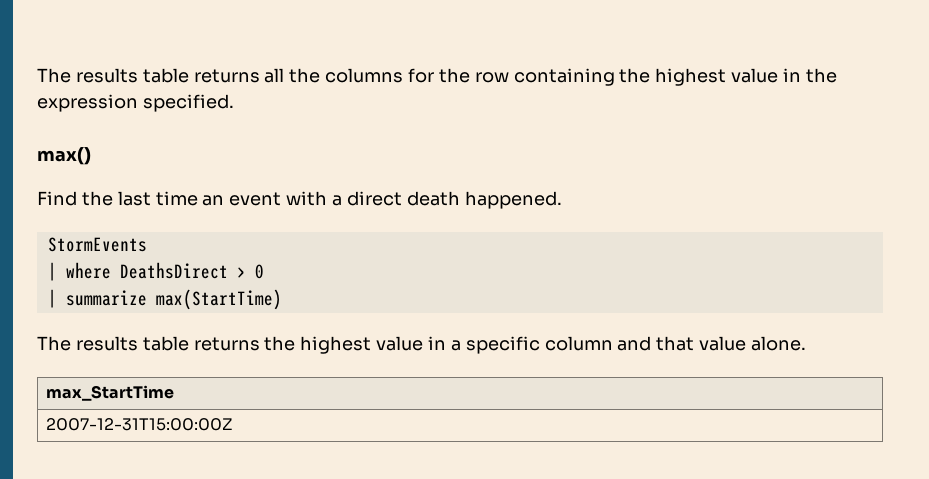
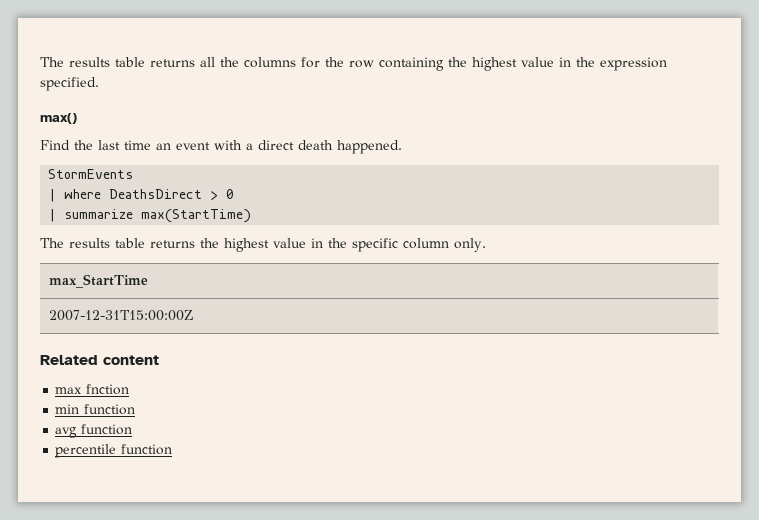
[450,340,461,351] a -> [328,238,347,248] the
[617,336,807,351] [46,385,175,401] [46,418,233,431] and that value alone. // max_StartTime // 2007-12-31T15:00:00Z -> [454,238,486,252] [48,274,148,288] [48,310,193,321] [40,355,159,365] [55,384,130,395] [55,404,136,415] [55,424,133,438] [55,444,173,458] only. // max_StartTime // 2007-12-31T15:00:00Z // Related content // max fnction // min function // avg function // percentile function

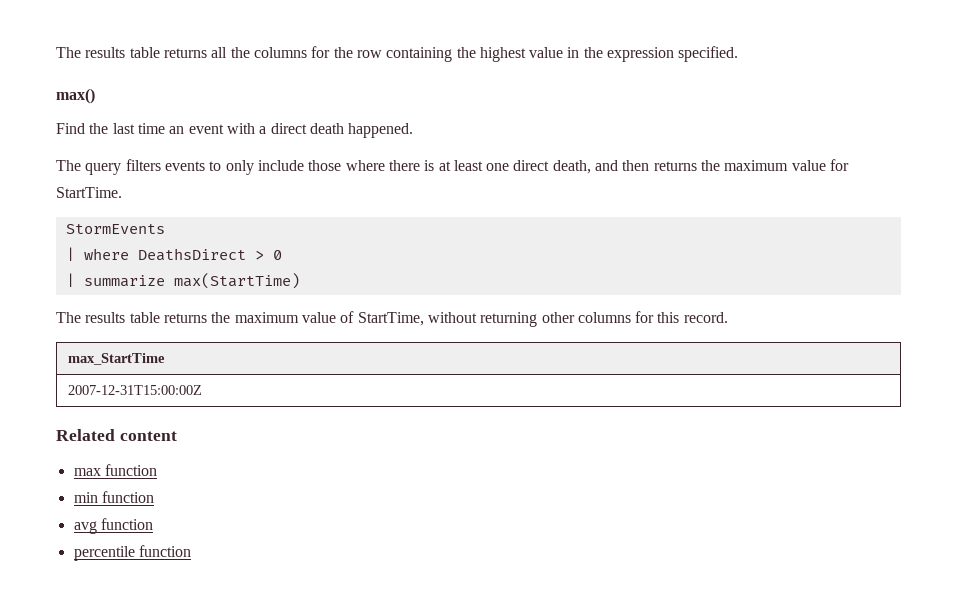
(402, 147) none -> [56,159,850,175] [56,187,122,198] // The query filters events to only include those where there is at least one direct death, and then returns the maximum value for StartTime.
[224,238,486,252] highest value in the specific column only. -> [234,311,728,327] maximum value of StartTime, without returning other columns for this record.
[86,384,130,395] fnction -> [104,464,157,476] function

